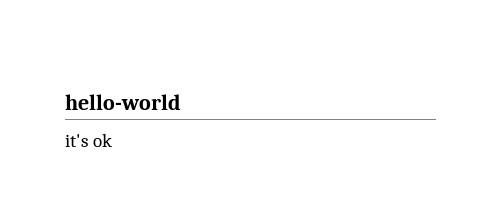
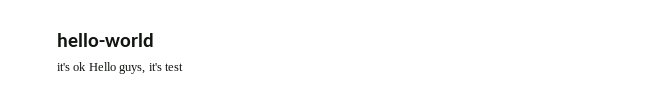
(114, 140) none -> [88,62,183,74] Hello guys, it's test

